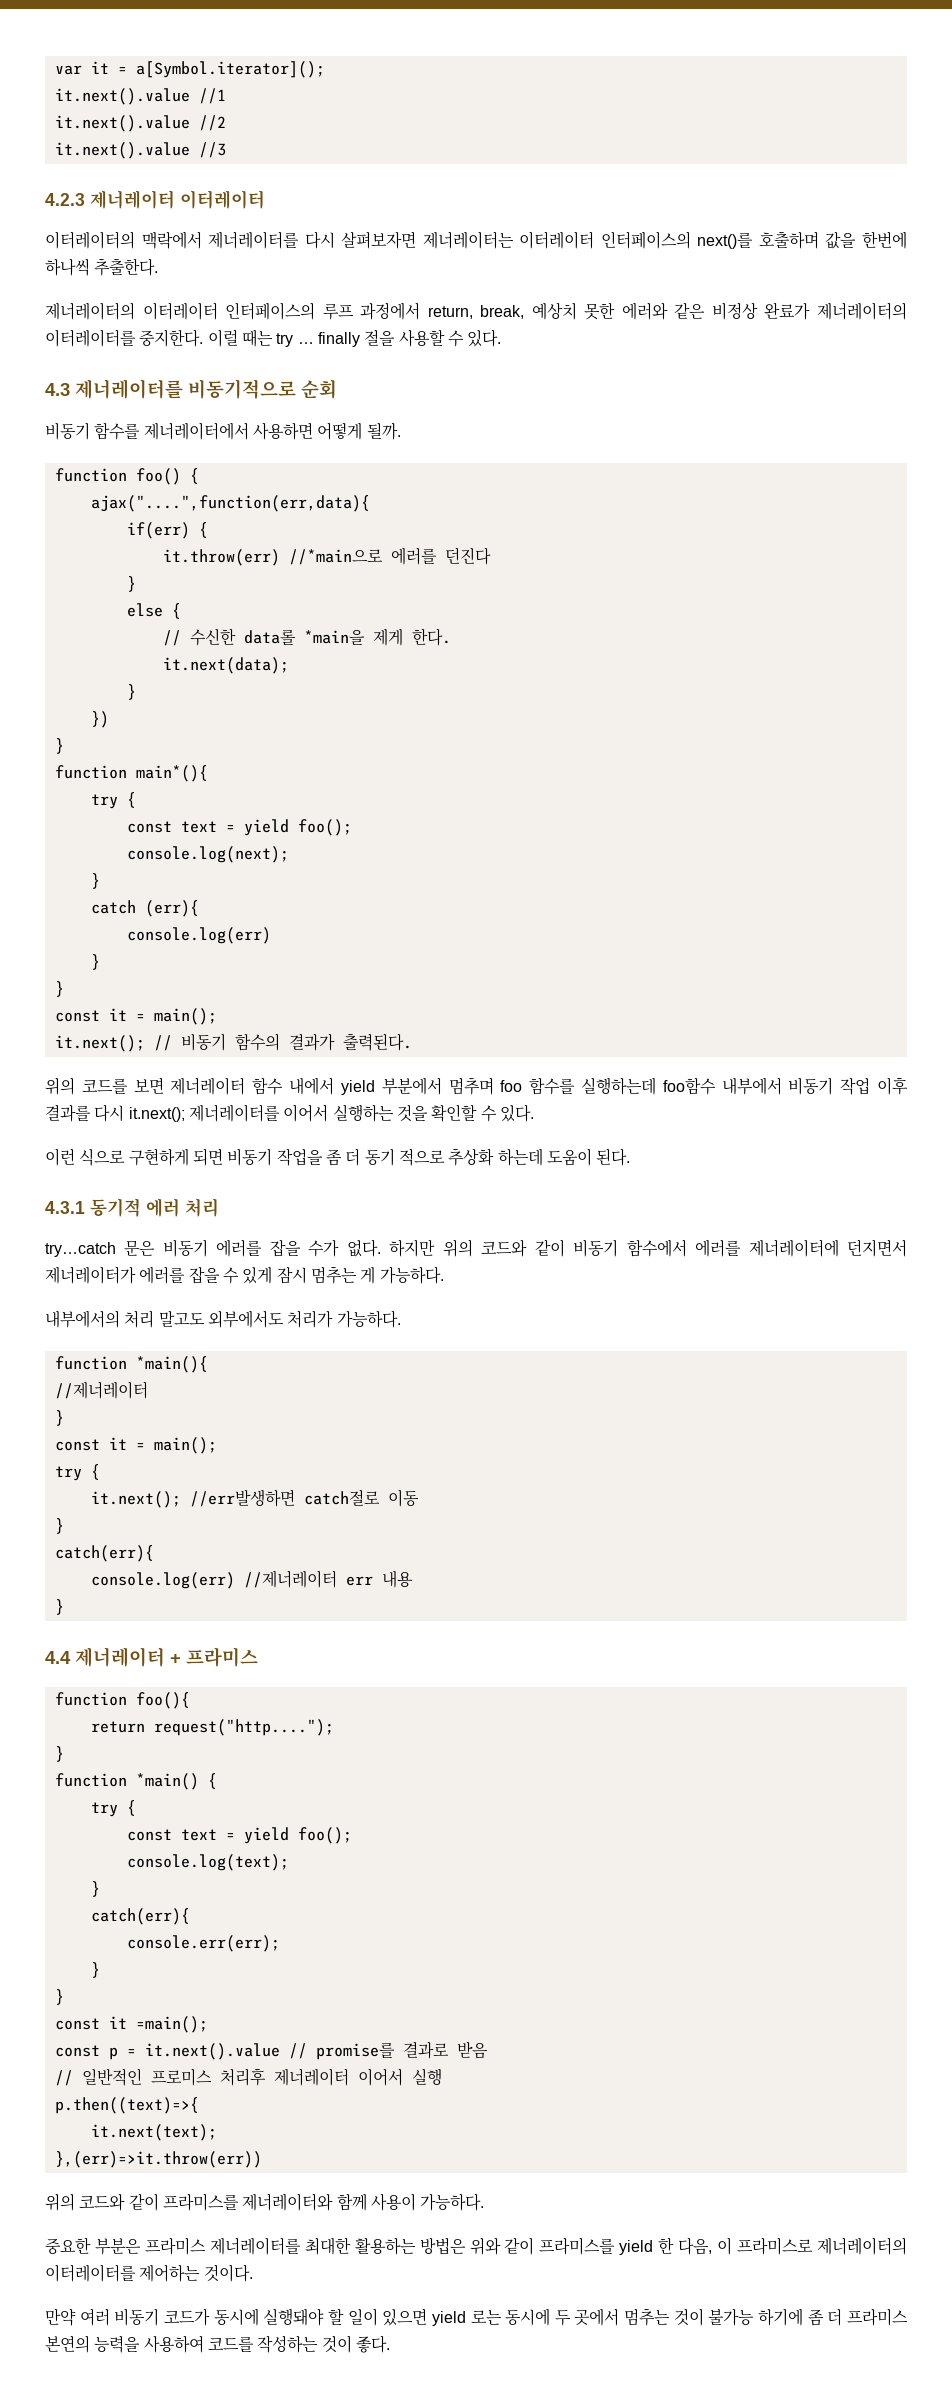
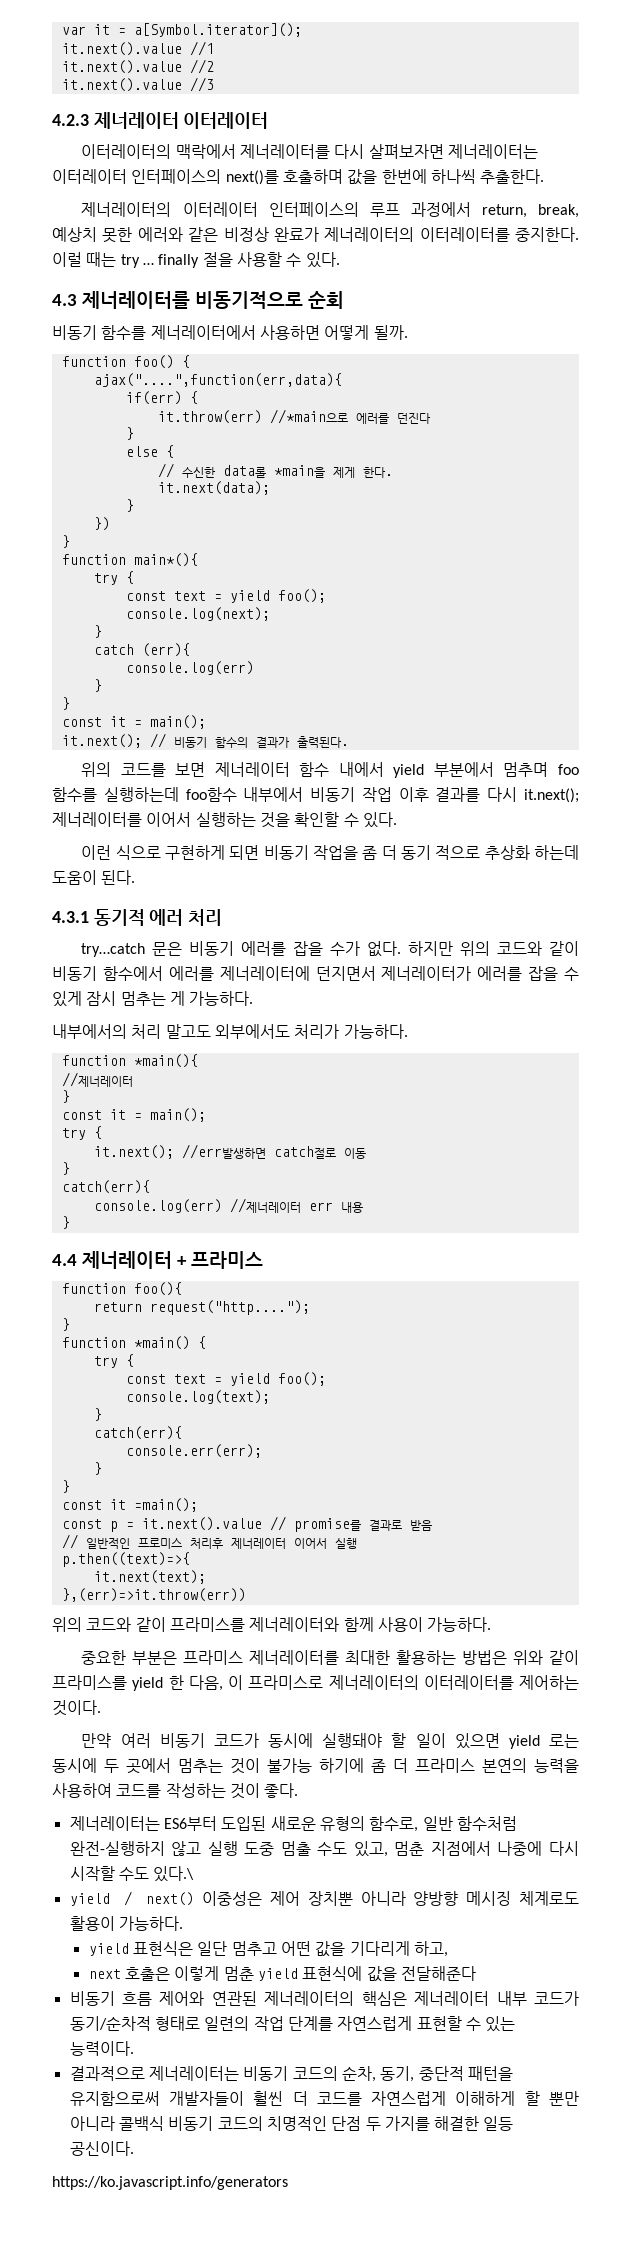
(390, 2344) none -> [69,1816,517,1832] [69,1841,580,1857] [69,1866,195,1882] [69,1891,579,1906] [69,1916,183,1931] [88,1941,448,1957] [88,1966,476,1982] [69,1991,579,2006] [69,2016,516,2032] [69,2041,134,2056] [69,2066,513,2082] [69,2091,579,2106] [69,2116,514,2131] [69,2141,134,2156] [52,2176,288,2190] // 제너레이터는 ES6부터 도입된 새로운 유형의 함수로, 일반 함수처럼 완전-실행하지 않고 실행 도중 멈출 수도 있고, 멈춘 지점에서 나중에 다시 시작할 수도 있다.\ // yield / next() 이중성은 제어 장치뿐 아니라 양방향 메시징 체계로도 활용이 가능하다. // yield 표현식은 일단 멈추고 어떤 값을 기다리게 하고, // next 호출은 이렇게 멈춘 yield 표현식에 값을 전달해준다 // 비동기 흐름 제어와 연관된 제너레이터의 핵심은 제너레이터 내부 코드가 동기/순차적 형태로 일련의 작업 단계를 자연스럽게 표현할 수 있는 능력이다. // 결과적으로 제너레이터는 비동기 코드의 순차, 동기, 중단적 패턴을 유지함으로써 개발자들이 훨씬 더 코드를 자연스럽게 이해하게 할 뿐만 아니라 콜백식 비동기 코드의 치명적인 단점 두 가지를 해결한 일등 공신이다. // https://ko.javascript.info/generators

